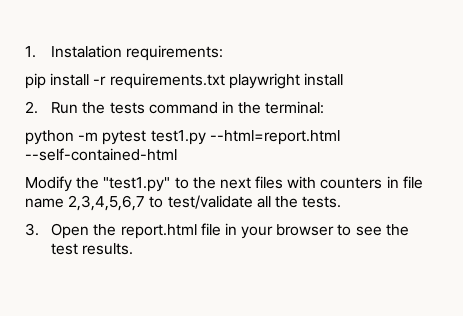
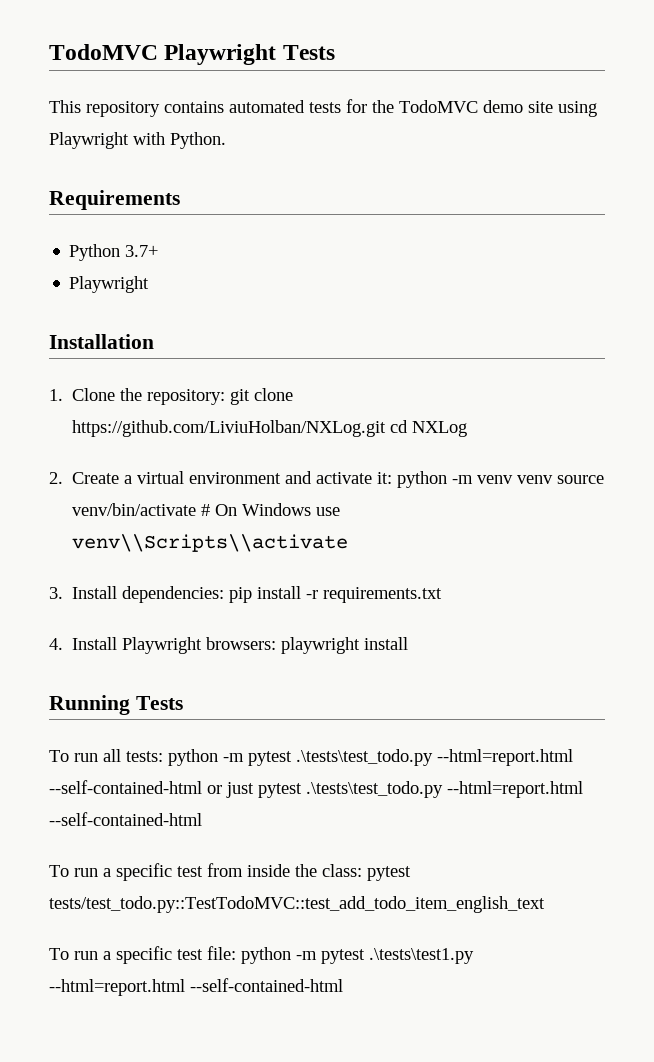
[25,45,224,61] [25,73,343,89] [25,101,325,114] [25,130,340,145] [25,148,177,161] [25,176,423,192] [25,195,342,211] [25,223,409,239] [51,243,134,255] 1. Instalation requirements: // pip install -r requirements.txt playwright install // 2. Run the tests command in the terminal: // python -m pytest test1.py --html=report.html --self-contained-html // Modify the "test1.py" to the next files with counters in file name 2,3,4,5,6,7 to test/validate all the tests. // 3. Open the report.html file in your browser to see the test results. -> [49,44,335,65] [49,99,597,117] [49,132,226,149] [49,190,180,210] [69,244,159,261] [69,276,150,293] [49,334,154,349] [49,388,294,405] [72,420,468,437] [49,471,605,488] [72,503,341,516] [72,534,349,552] [49,586,443,603] [49,637,409,654] [49,695,183,715] [49,749,573,766] [49,780,583,798] [49,812,202,826] [49,863,411,881] [49,896,545,913] [49,946,474,964] [49,978,343,996] TodoMVC Playwright Tests // This repository contains automated tests for the TodoMVC demo site using Playwright with Python. // Requirements // Python 3.7+ // Playwright // Installation // 1. Clone the repository: git clone https://github.com/LiviuHolban/NXLog.git cd NXLog // 2. Create a virtual environment and activate it: python -m venv venv source venv/bin/activate # On Windows use venv\\Scripts\\activate // 3. Install dependencies: pip install -r requirements.txt // 4. Install Playwright browsers: playwright install // Running Tests // To run all tests: python -m pytest .\tests\test_todo.py --html=report.html --self-contained-html or just pytest .\tests\test_todo.py --html=report.html --self-contained-html // To run a specific test from inside the class: pytest tests/test_todo.py::TestTodoMVC::test_add_todo_item_english_text // To run a specific test file: python -m pytest .\tests\test1.py --html=report.html --self-contained-html

